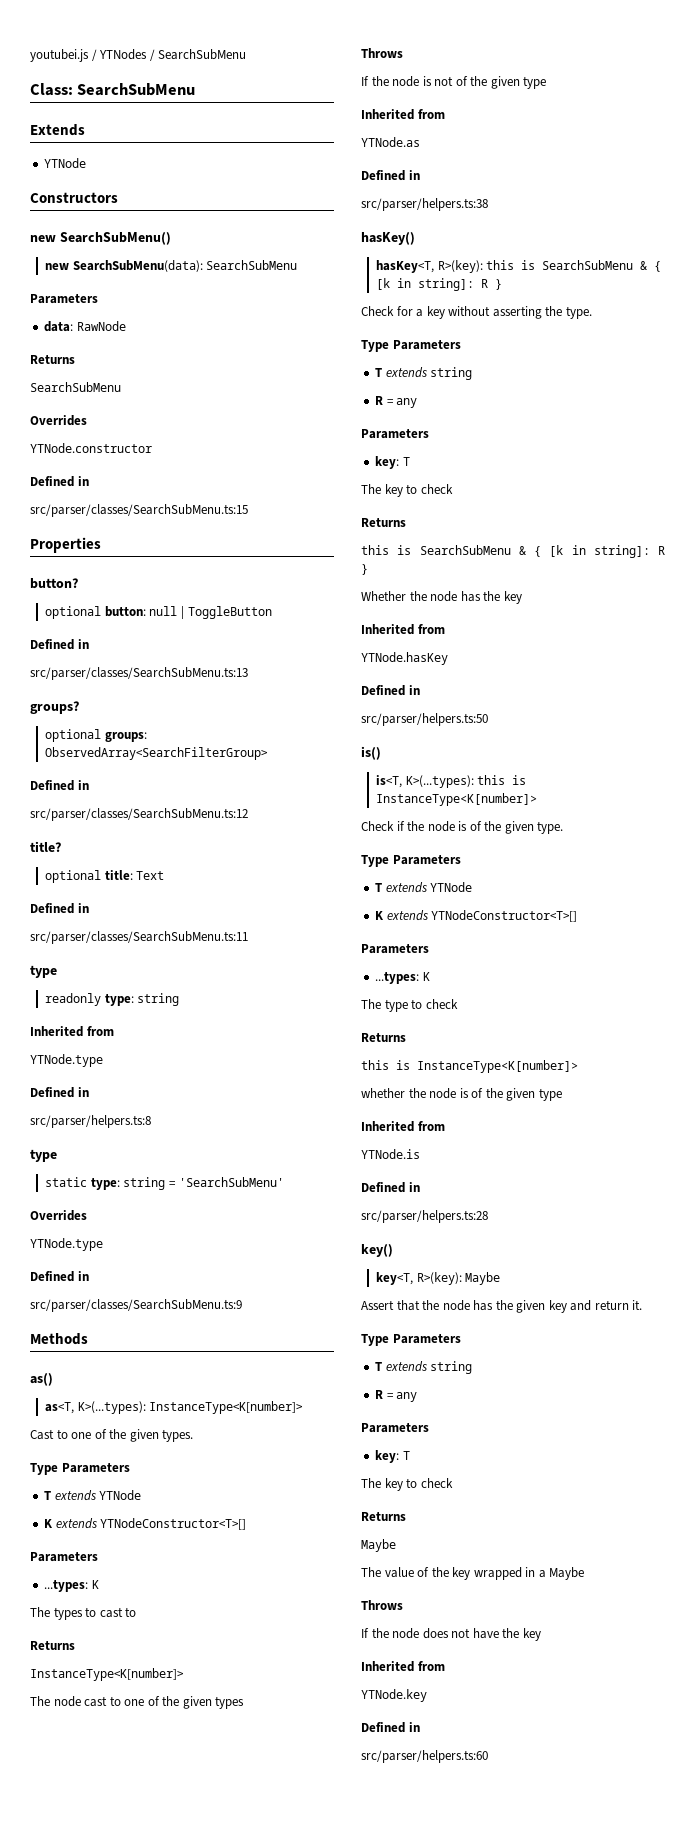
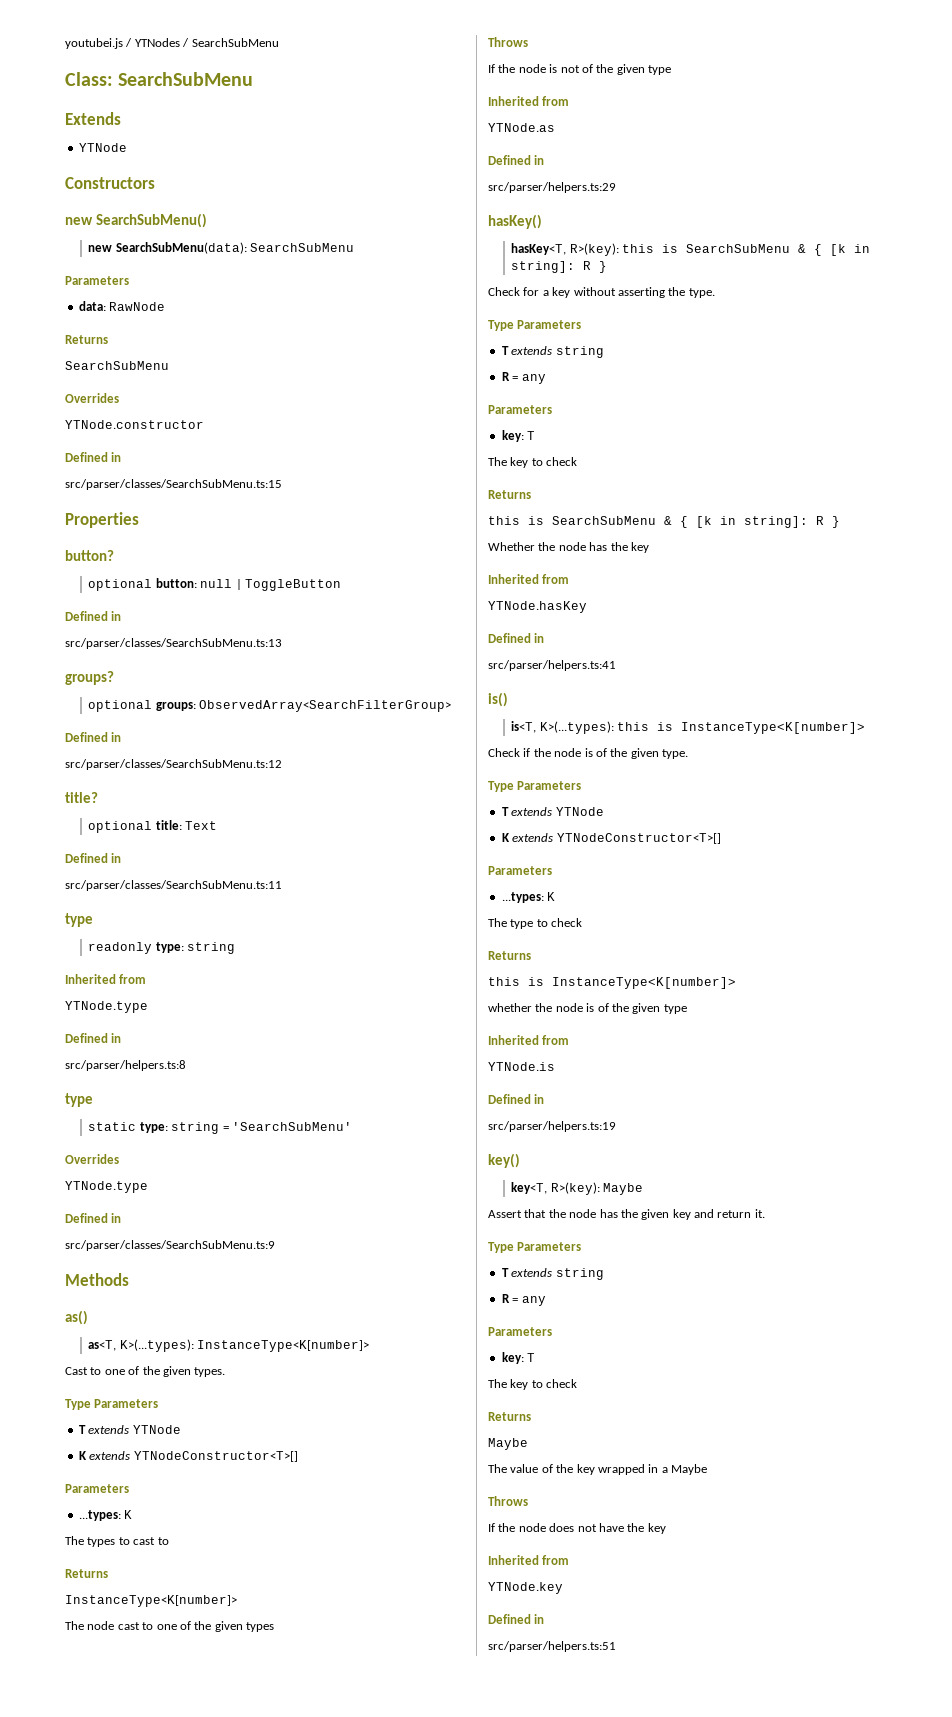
[361,198,488,211] src/parser/helpers.ts:38 -> [488,182,616,193] src/parser/helpers.ts:29
[361,713,488,726] src/parser/helpers.ts:50 -> [488,660,616,671] src/parser/helpers.ts:41
[361,1210,488,1223] src/parser/helpers.ts:28 -> [488,1121,616,1132] src/parser/helpers.ts:19
[361,1750,488,1763] src/parser/helpers.ts:60 -> [488,1641,616,1652] src/parser/helpers.ts:51

